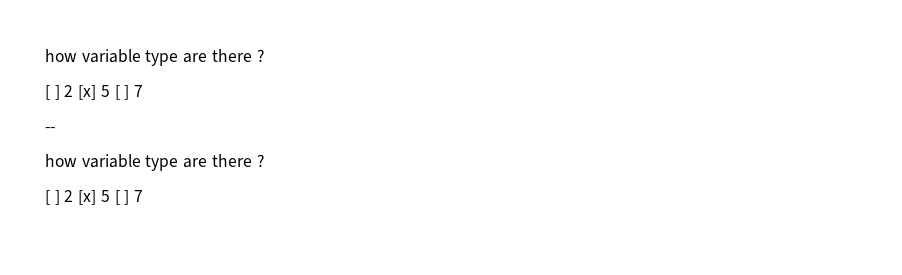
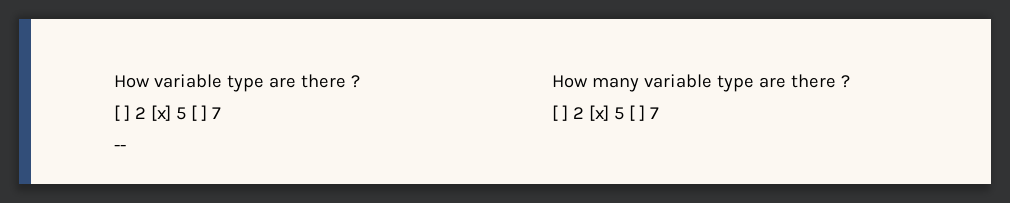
[45,49,77,62] how -> [114,75,150,88] How
[45,154,77,167] how -> [552,75,639,92] How many

